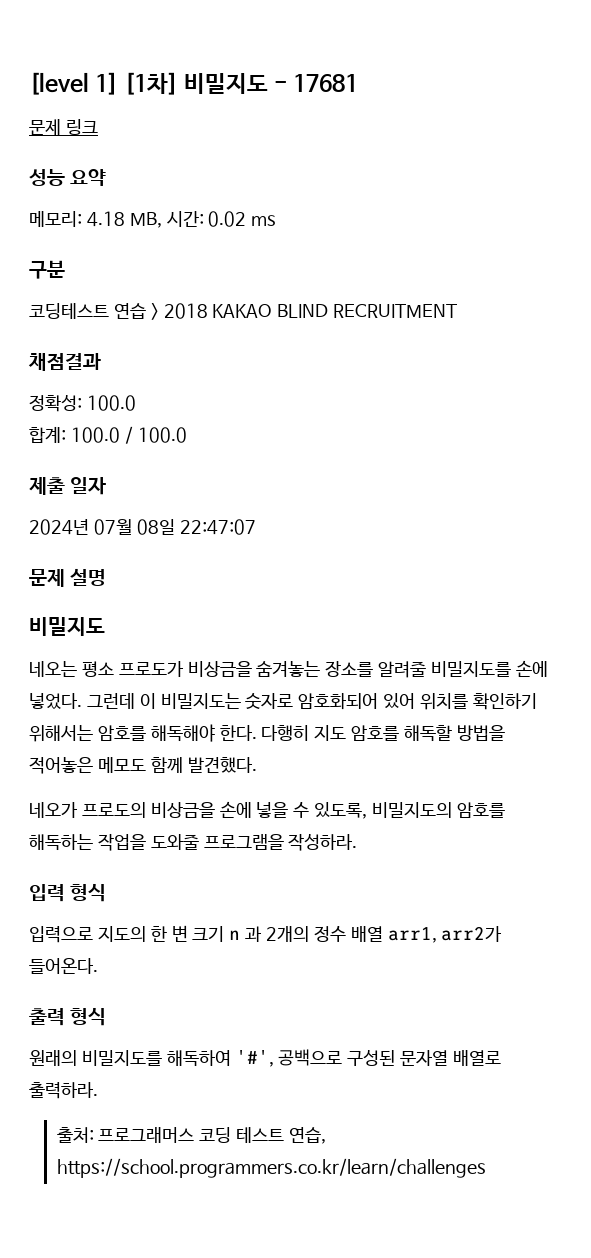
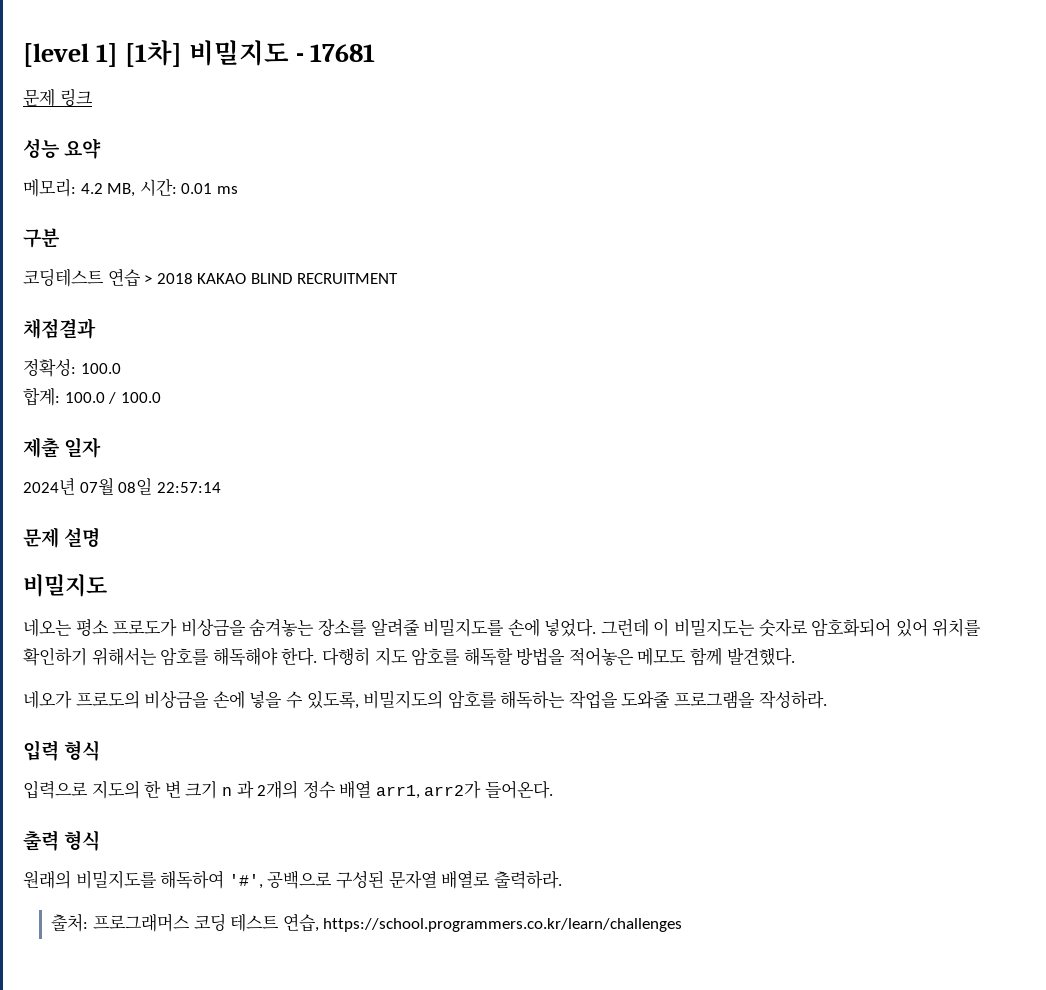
[86,211,125,227] 4.18 -> [80,183,103,194] 4.2
[208,211,247,227] 0.02 -> [181,183,213,194] 0.01
[179,519,256,535] 22:47:07 -> [156,482,221,493] 22:57:14

